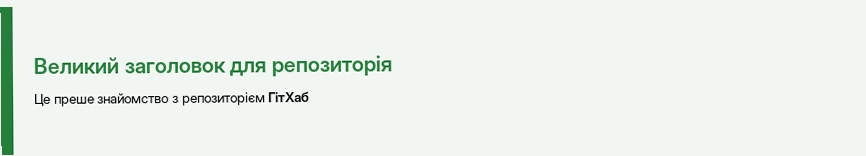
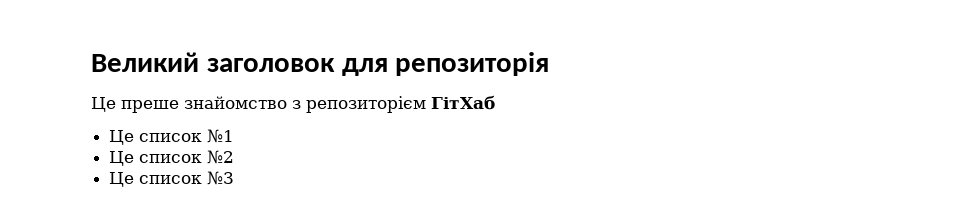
(311, 97) none -> [109,129,235,145] [109,150,235,166] [109,171,235,187] // Це список №1 // Це список №2 // Це список №3

